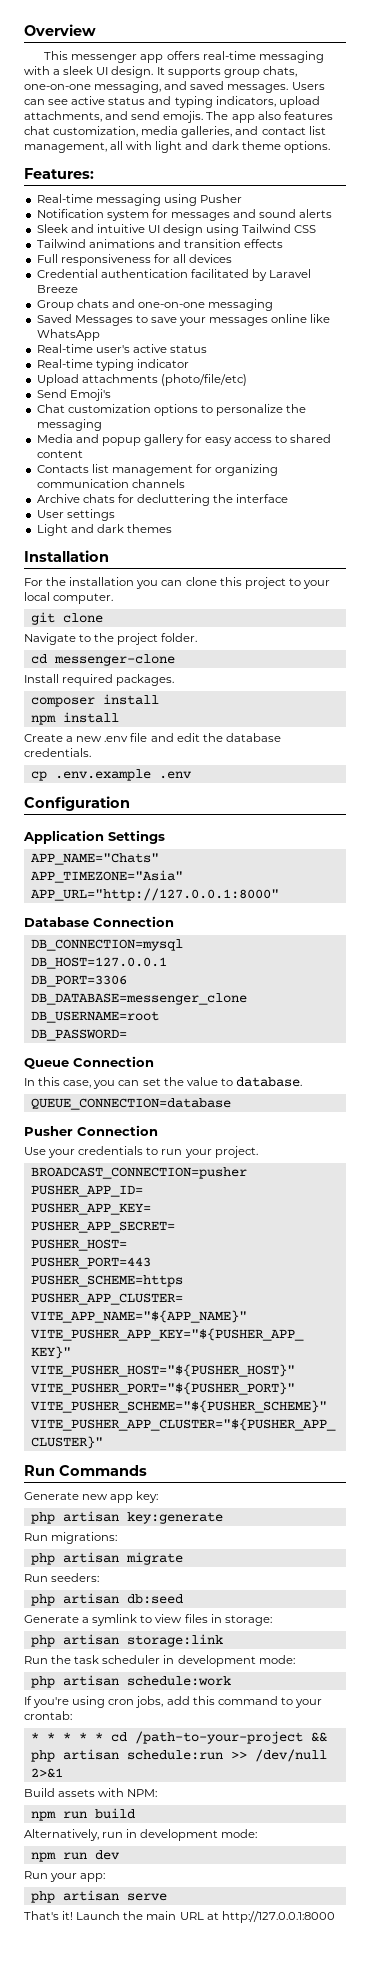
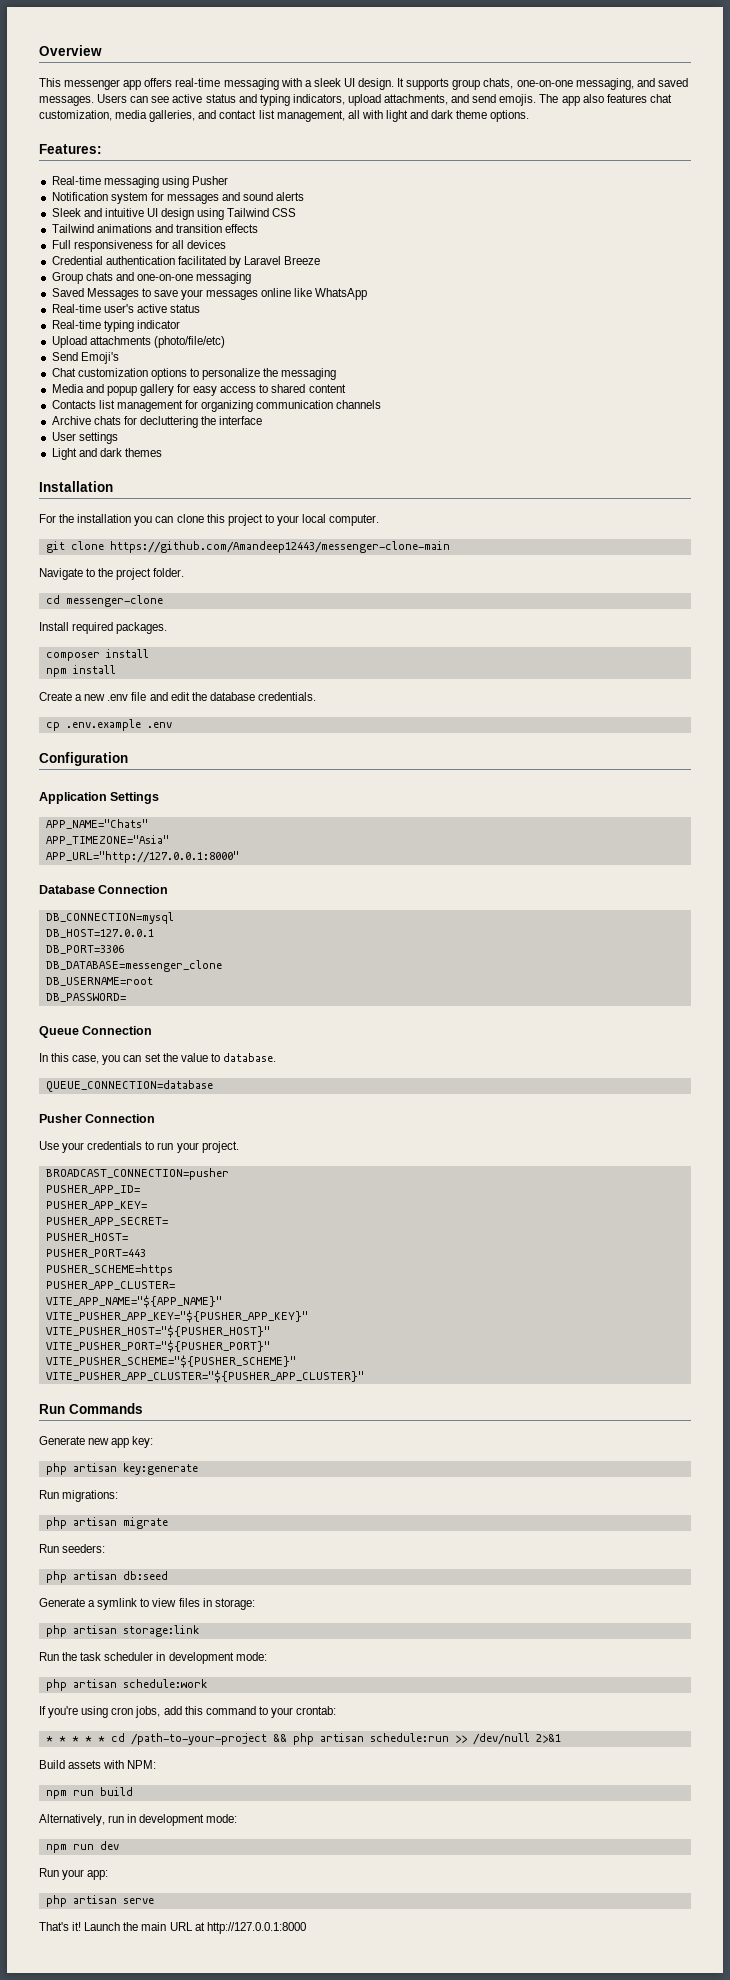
(103, 618) none -> [109,541,450,553] https://github.com/Amandeep12443/messenger-clone-main

